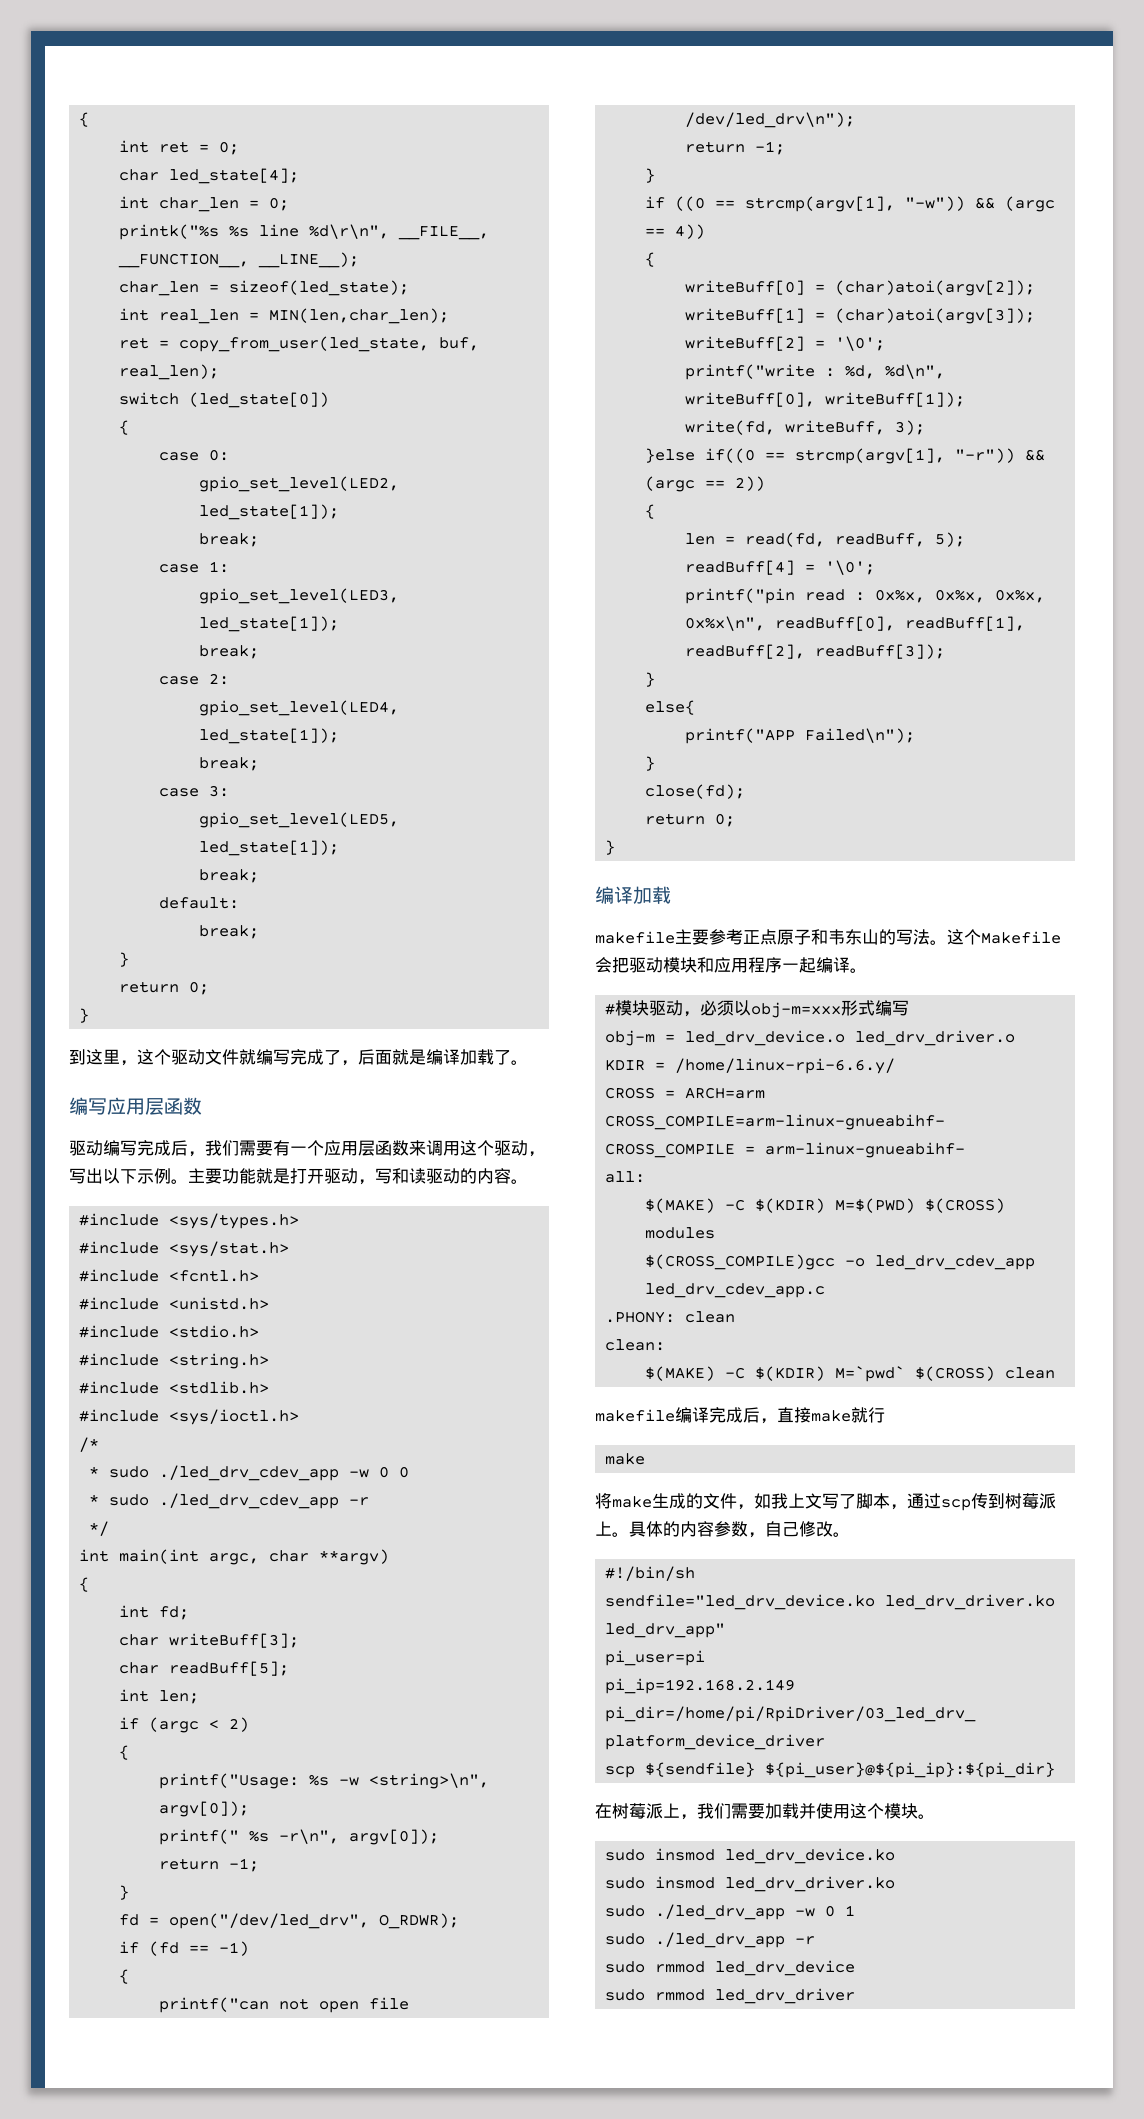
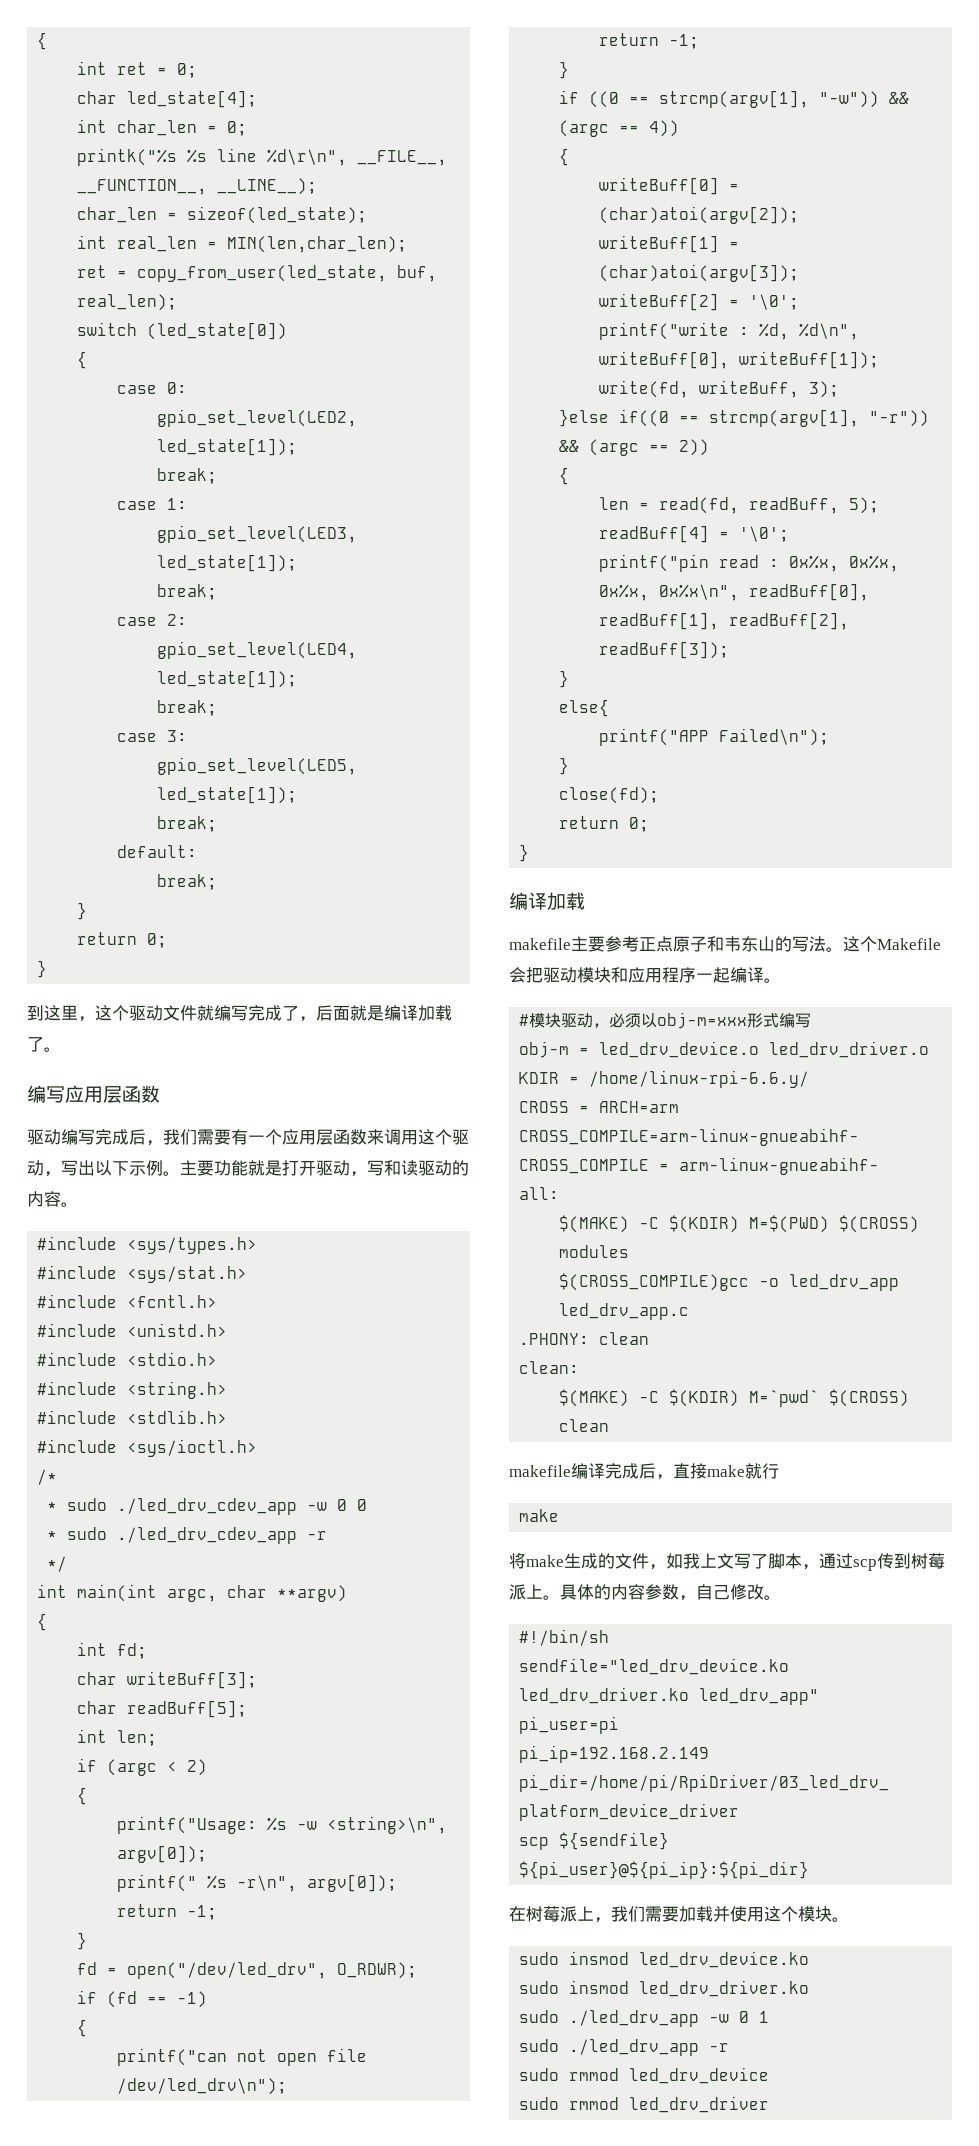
[875,1255,1036,1270] [645,1283,826,1298] led_drv_cdev_app led_drv_cdev_app.c -> [789,1274,900,1291] [559,1303,690,1320] led_drv_app led_drv_app.c

